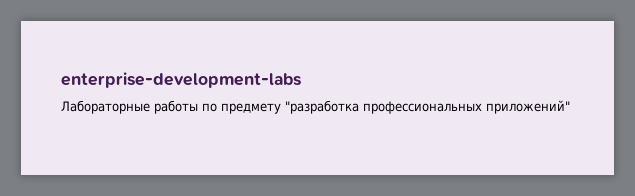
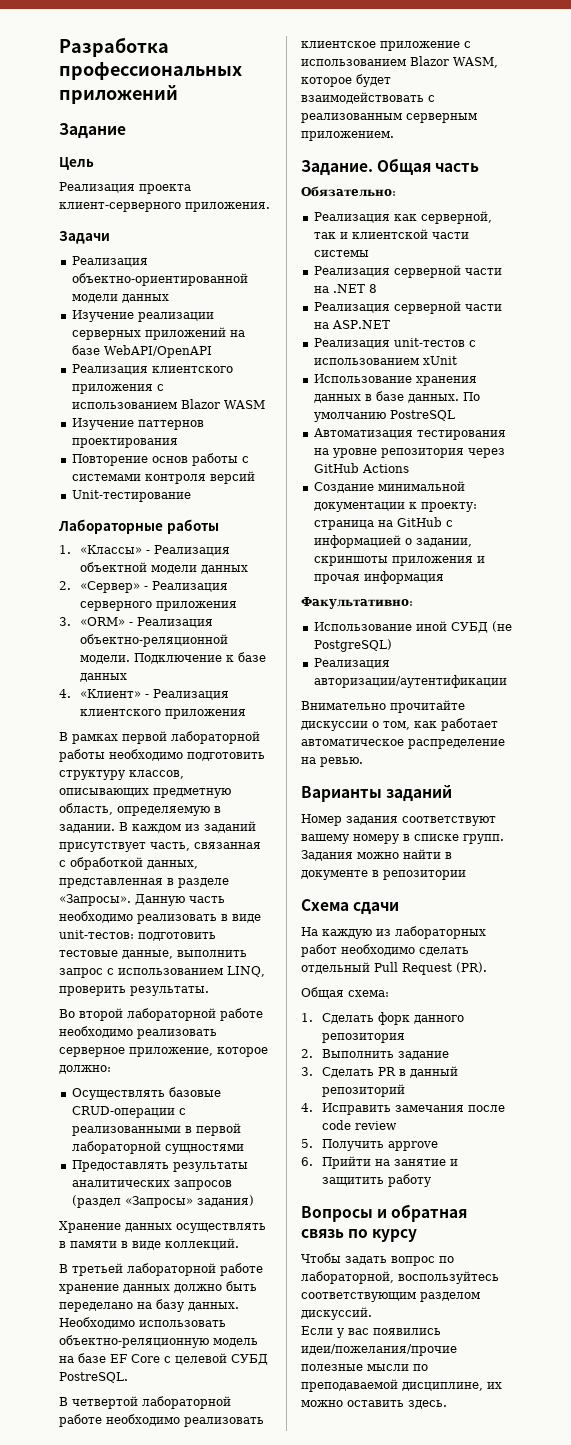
[61,72,301,88] [61,100,570,114] enterprise-development-labs // Лабораторные работы по предмету "разработка профессиональных приложений" -> [59,37,169,57] [59,61,242,80] [59,85,178,104] [59,123,126,139] [59,157,94,170] [59,182,191,194] [59,202,270,212] [59,231,110,244] [71,256,148,267] [71,273,248,286] [71,294,169,303] [71,310,214,322] [71,327,245,340] [71,345,212,358] [71,364,233,375] [71,384,164,394] [71,399,265,409] [71,418,204,430] [71,438,178,448] [71,453,249,466] [71,471,255,484] [71,490,191,502] [58,519,219,534] [59,545,230,556] [79,562,248,574] [59,581,228,593] [79,601,237,611] [59,617,213,628] [79,634,228,647] [79,652,266,664] [79,673,127,682] [59,689,229,700] [79,709,246,719] [59,731,260,744] [59,749,265,762] [59,770,184,780] [59,788,231,798] [59,803,221,816] [59,821,256,833] [59,842,261,852] [59,857,198,870] [59,878,229,888] [59,894,225,906] [59,911,261,924] [59,930,216,941] [59,950,247,959] [59,966,265,978] [59,986,209,996] [59,1008,263,1021] [59,1026,217,1039] [59,1047,268,1057] [59,1065,111,1074] [71,1087,221,1100] [71,1106,186,1118] [71,1123,241,1136] [71,1141,244,1154] [71,1160,248,1172] [71,1180,232,1190] [71,1195,254,1208] [59,1221,266,1233] [59,1238,239,1250] [59,1263,263,1276] [59,1281,257,1294] [59,1299,239,1312] [59,1317,226,1329] [59,1335,258,1348] [59,1353,268,1365] [59,1372,128,1383] [59,1396,231,1409] [59,1414,264,1427] [301,41,471,51] [301,56,498,68] [301,74,391,87] [301,92,435,104] [301,113,477,123] [301,131,394,141] [301,158,480,176] [301,186,396,197] [313,211,492,224] [313,229,469,239] [313,250,369,257] [313,265,502,278] [313,284,377,293] [313,301,502,314] [313,320,390,329] [313,338,476,349] [313,356,457,365] [313,374,477,386] [313,391,480,403] [313,410,455,422] [313,428,506,440] [313,448,505,458] [313,463,409,473] [313,481,465,493] [313,502,477,512] [313,517,453,530] [313,535,472,548] [313,556,485,566] [313,571,444,584] [301,597,413,609] [313,621,512,633] [313,639,392,652] [313,658,390,669] [313,675,507,688] [301,700,465,713] [301,718,498,731] [301,739,505,749] [301,757,363,767] [301,785,453,802] [301,814,496,826] [301,834,504,844] [301,849,452,861] [301,870,466,880] [301,899,400,915] [301,926,486,939] [301,944,469,957] [301,962,487,975] [301,987,389,999] [301,1012,464,1025] [321,1033,405,1043] [301,1049,449,1060] [301,1066,458,1078] [321,1084,405,1097] [301,1103,505,1115] [321,1120,397,1130] [301,1139,438,1151] [301,1156,458,1169] [321,1174,431,1187] [301,1204,468,1222] [301,1229,418,1242] [301,1253,454,1266] [301,1271,499,1284] [301,1292,480,1302] [301,1307,372,1320] [301,1326,441,1338] [301,1344,457,1356] [301,1364,428,1371] [301,1379,502,1392] [301,1400,447,1409] Разработка профессиональных приложений // Задание // Цель // Реализация проекта клиент-серверного приложения. // Задачи // Реализация объектно-ориентированной модели данных // Изучение реализации серверных приложений на базе WebAPI/OpenAPI // Реализация клиентского приложения с использованием Blazor WASM // Изучение паттернов проектирования // Повторение основ работы с системами контроля версий // Unit-тестирование // Лабораторные работы // 1. «Классы» - Реализация объектной модели данных // 2. «Сервер» - Реализация серверного приложения // 3. «ORM» - Реализация объектно-реляционной модели. Подключение к базе данных // 4. «Клиент» - Реализация клиентского приложения // В рамках первой лабораторной работы необходимо подготовить структуру классов, описывающих предметную область, определяемую в задании. В каждом из заданий присутствует часть, связанная с обработкой данных, представленная в разделе «Запросы». Данную часть необходимо реализовать в виде unit-тестов: подготовить тестовые данные, выполнить запрос с использованием LINQ, проверить результаты. // Во второй лабораторной работе необходимо реализовать серверное приложение, которое должно: // Осуществлять базовые CRUD-операции с реализованными в первой лабораторной сущностями // Предоставлять результаты аналитических запросов (раздел «Запросы» задания) // Хранение данных осуществлять в памяти в виде коллекций. // В третьей лабораторной работе хранение данных должно быть переделано на базу данных. Необходимо использовать объектно-реляционную модель на базе EF Core с целевой СУБД PostreSQL. // В четвертой лабораторной работе необходимо реализовать клиентское приложение с использованием Blazor WASM, которое будет взаимодействовать с реализованным серверным приложением. // Задание. Общая часть // Обязательно: // Реализация как серверной, так и клиентской части системы // Реализация серверной части на .NET 8 // Реализация серверной части на ASP.NET // Реализация unit-тестов с использованием xUnit // Использование хранения данных в базе данных. По умолчанию PostreSQL // Автоматизация тестирования на уровне репозитория через GitHub Actions // Создание минимальной документации к проекту: страница на GitHub с информацией о задании, скриншоты приложения и прочая информация // Факультативно: // Использование иной СУБД (не PostgreSQL) // Реализация авторизации/аутентификации // Внимательно прочитайте дискуссии о том, как работает автоматическое распределение на ревью. // Варианты заданий // Номер задания соответствуют вашему номеру в списке групп. Задания можно найти в документе в репозитории // Схема сдачи // На каждую из лабораторных работ необходимо сделать отдельный Pull Request (PR). // Общая схема: // 1. Сделать форк данного репозитория // 2. Выполнить задание // 3. Сделать PR в данный репозиторий // 4. Исправить замечания после code review // 5. Получить approve // 6. Прийти на занятие и защитить работу // Вопросы и обратная связь по курсу // Чтобы задать вопрос по лабораторной, воспользуйтесь соответствующим разделом дискуссий. // Если у вас появились идеи/пожелания/прочие полезные мысли по преподаваемой дисциплине, их можно оставить здесь.

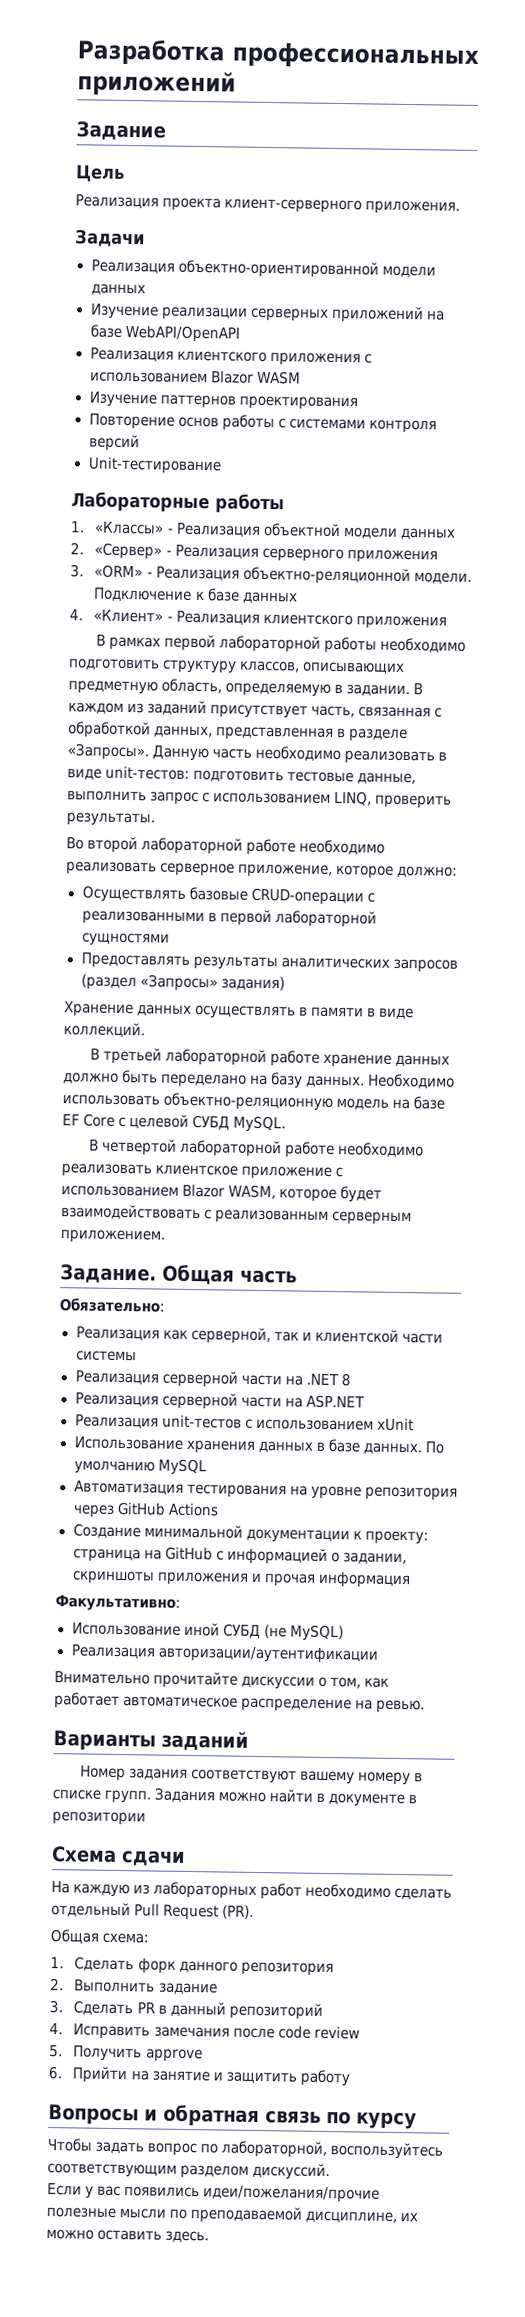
[59,1372,128,1383] PostreSQL. -> [233,1115,287,1133] MySQL.
[389,410,455,421] PostreSQL -> [157,1458,207,1476] MySQL
[313,639,392,652] PostgreSQL) -> [289,1624,344,1642] MySQL)

